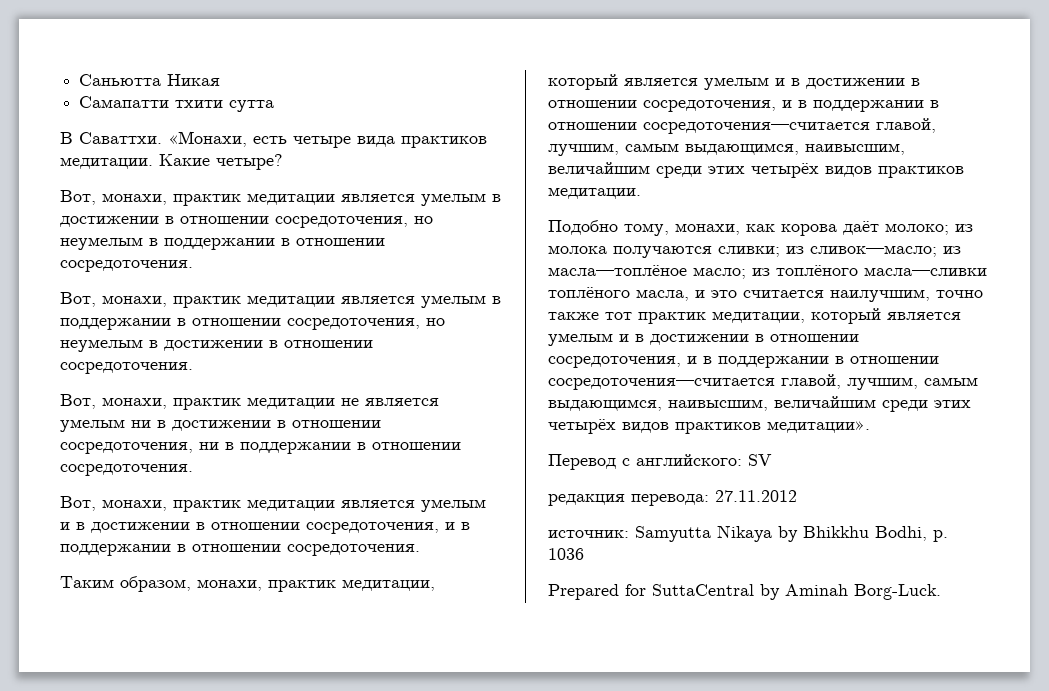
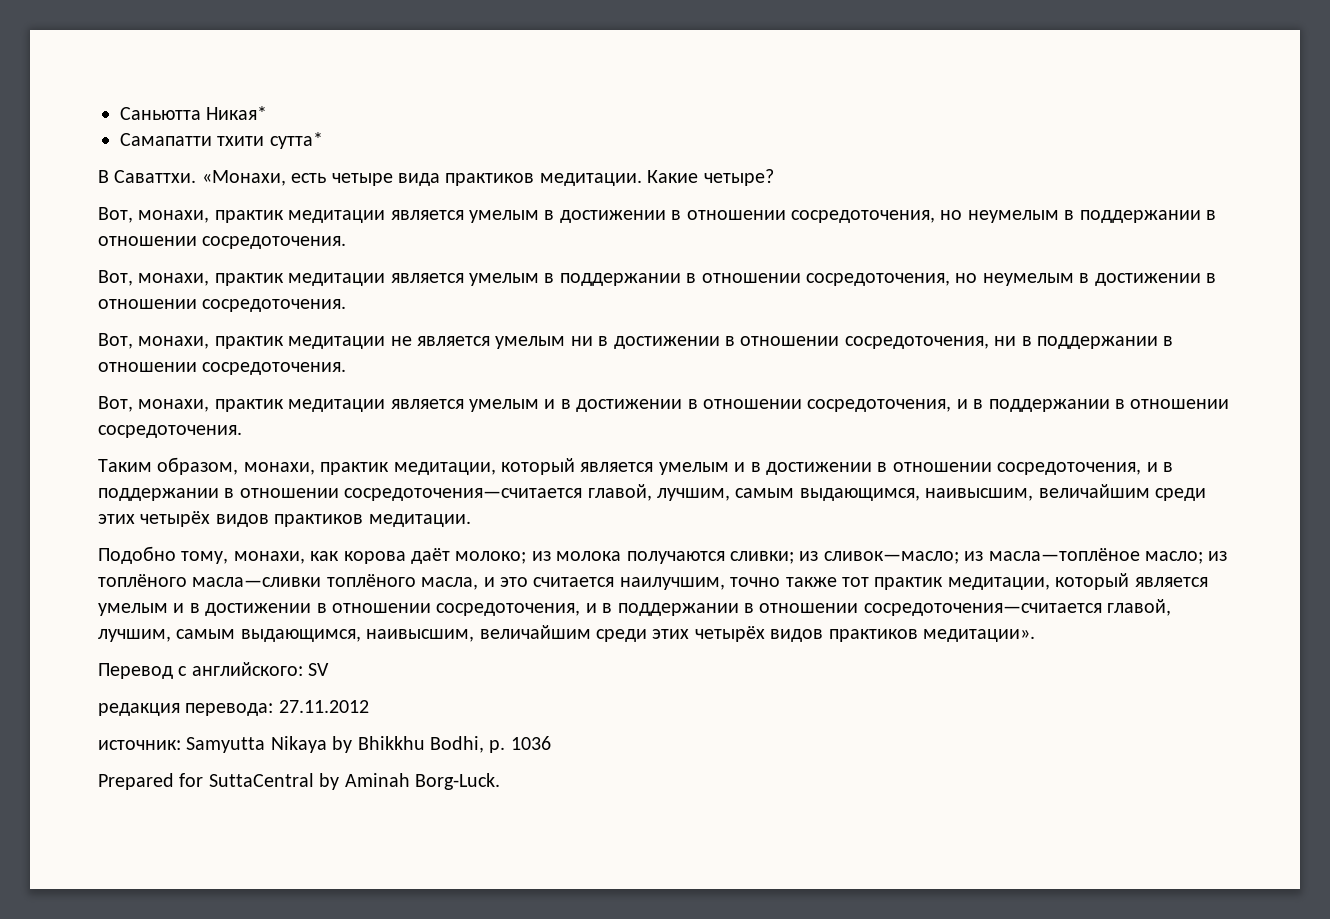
[167,74,221,86] Никая -> [206,106,268,120] Никая*
[229,100,275,112] сутта -> [269,132,323,149] сутта*

